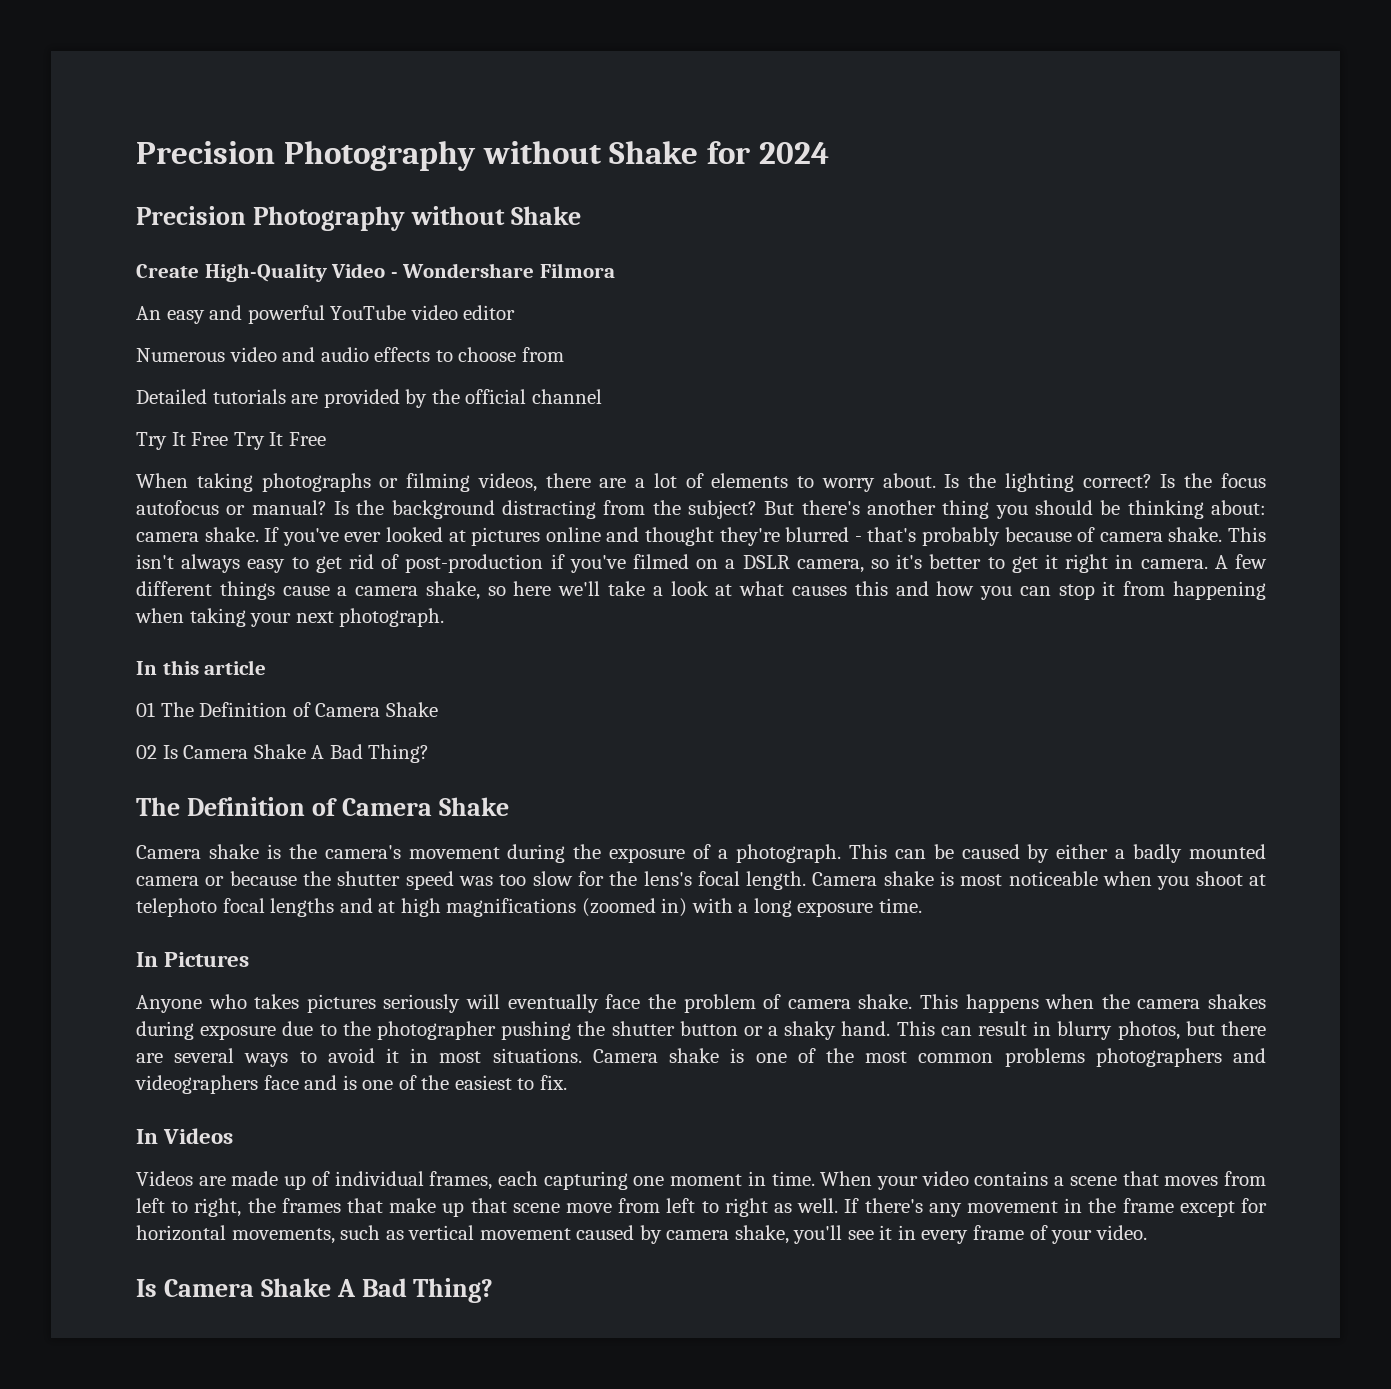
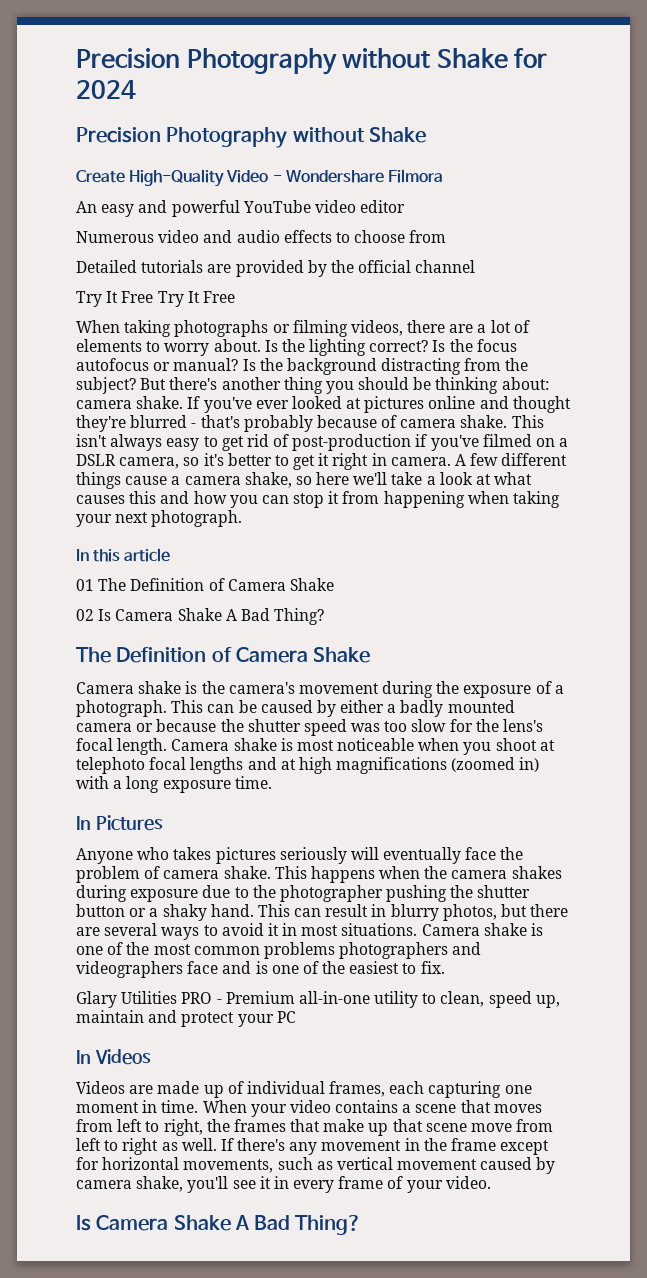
(567, 1082) none -> [76,991,560,1008] [76,1010,296,1027] // Glary Utilities PRO - Premium all-in-one utility to clean, speed up, maintain and protect your PC

